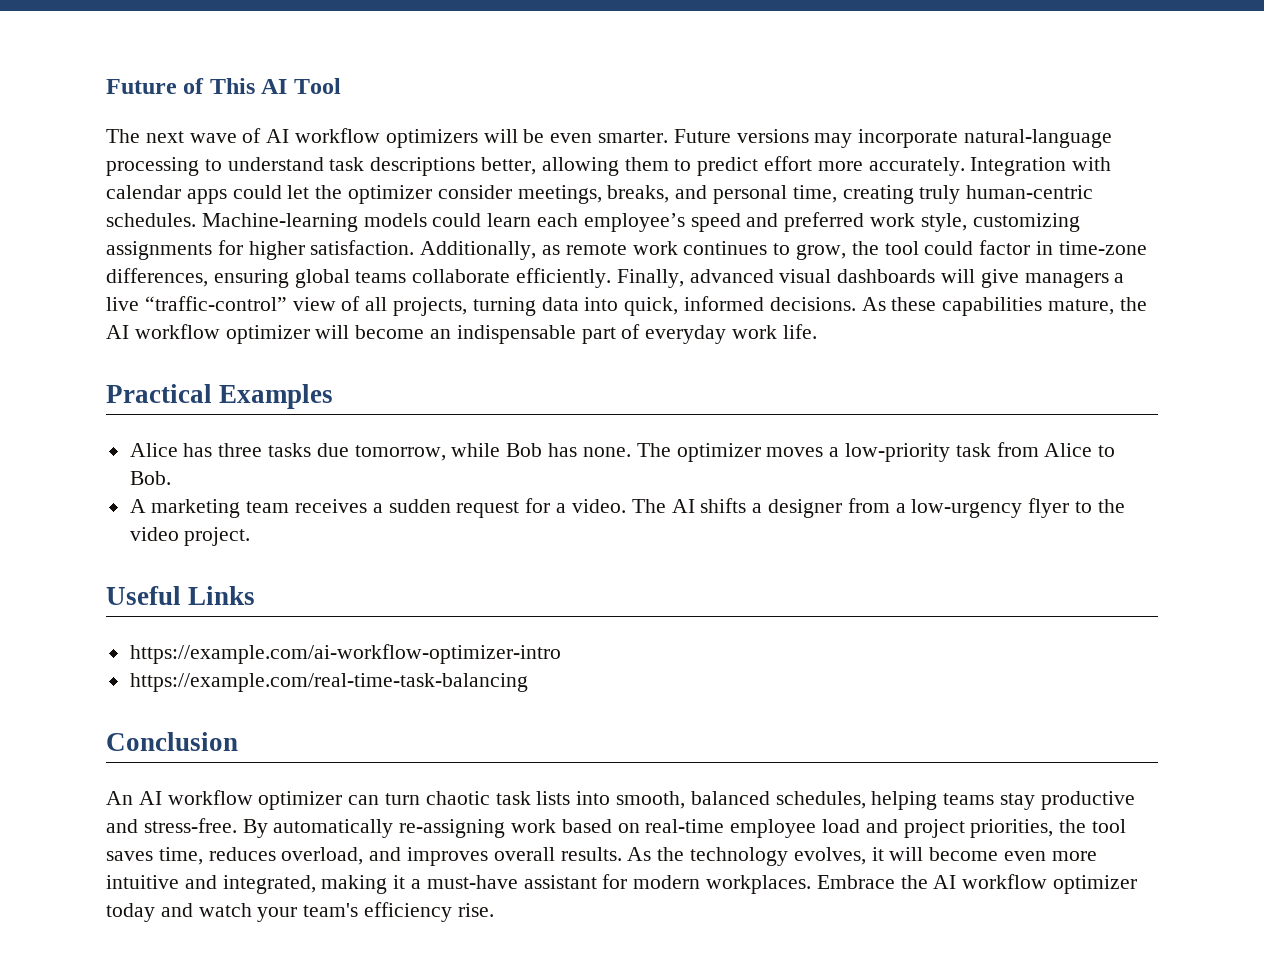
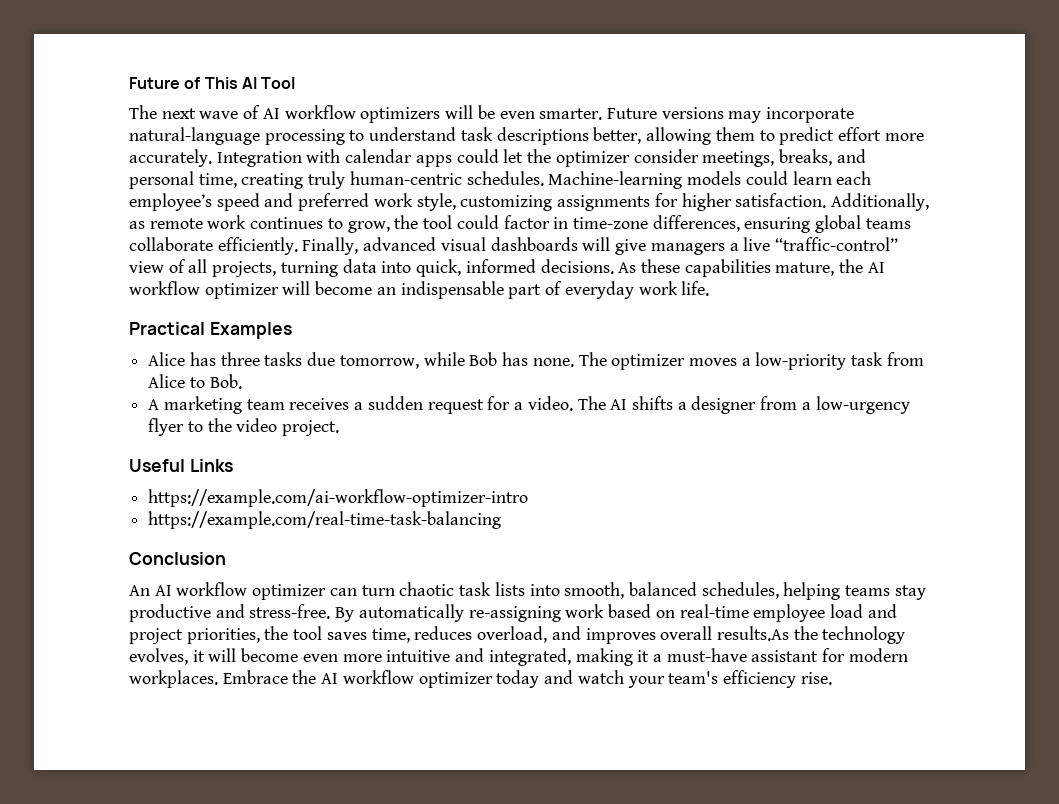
[560,847,652,861] results. As -> [716,626,789,641] results.As

